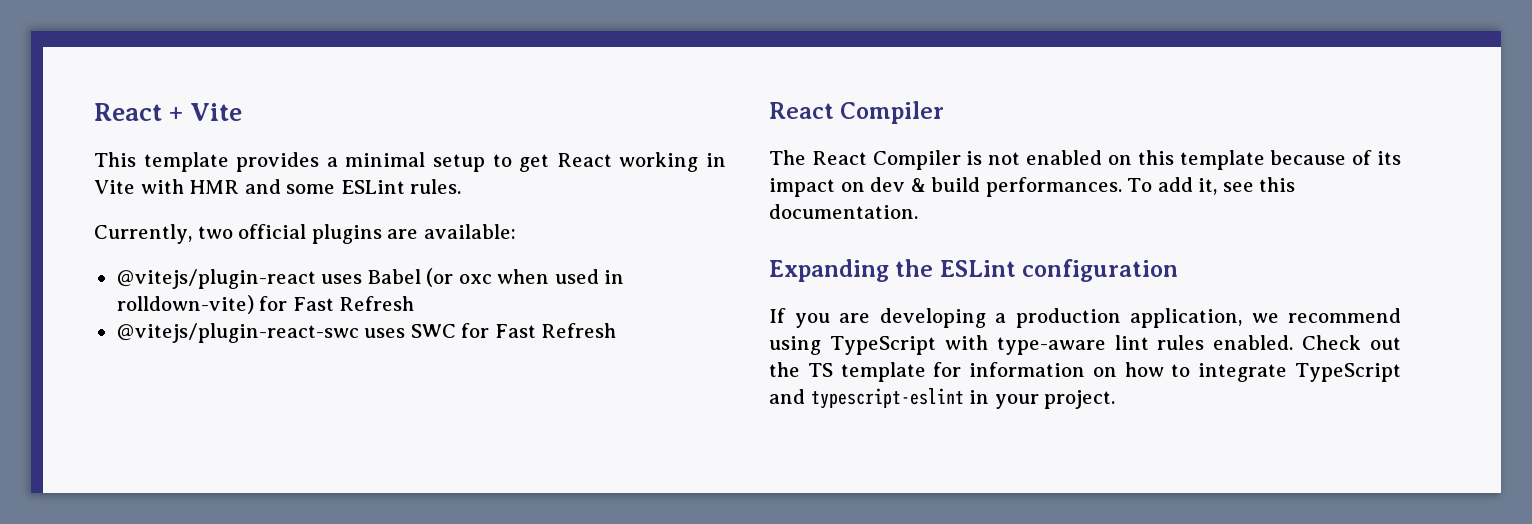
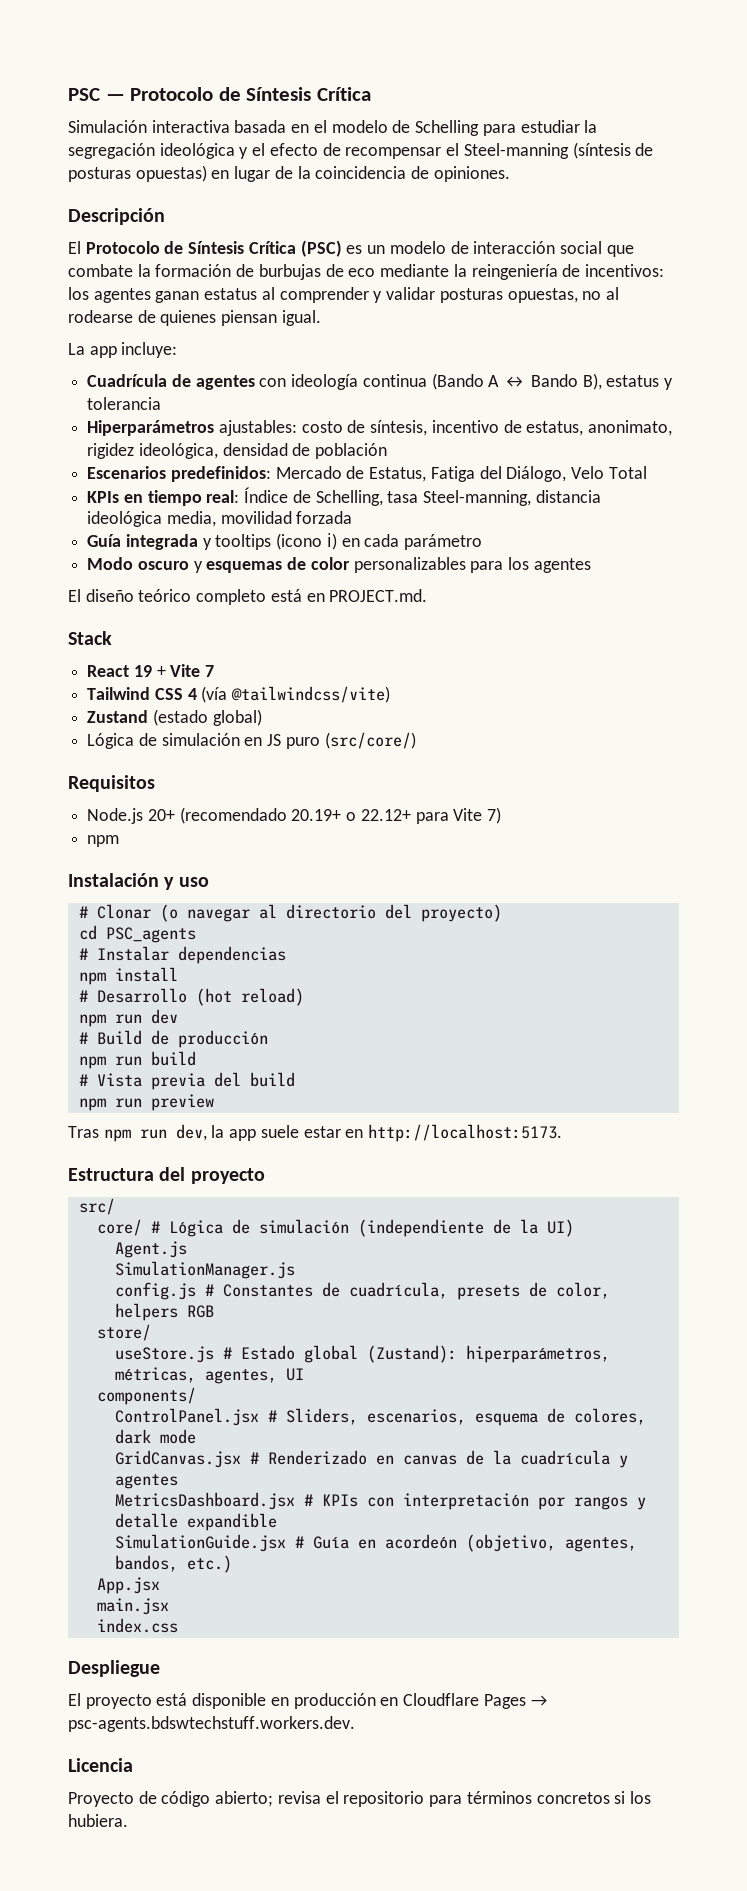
[94,103,243,121] [94,152,727,172] [94,179,462,194] [94,224,516,244] [116,268,625,289] [116,295,415,314] [116,323,617,343] [769,101,945,124] [769,150,1401,170] [769,177,1296,197] [769,204,918,219] [769,259,1179,282] [769,308,1401,328] [769,335,1401,355] [769,362,1402,382] [769,388,1116,409] React + Vite // This template provides a minimal setup to get React working in Vite with HMR and some ESLint rules. // Currently, two official plugins are available: // @vitejs/plugin-react uses Babel (or oxc when used in rolldown-vite) for Fast Refresh // @vitejs/plugin-react-swc uses SWC for Fast Refresh // React Compiler // The React Compiler is not enabled on this template because of its impact on dev & build performances. To add it, see this documentation. // Expanding the ESLint configuration // If you are developing a production application, we recommend using TypeScript with type-aware lint rules enabled. Check out the TS template for information on how to integrate TypeScript and typescript-eslint in your project. -> [68,87,371,101] [68,120,598,136] [68,142,654,159] [68,165,510,182] [68,208,165,225] [68,240,634,257] [68,264,664,280] [68,287,619,303] [68,310,321,326] [68,342,178,358] [87,373,673,390] [87,397,162,410] [87,420,673,436] [87,443,388,459] [87,466,647,482] [87,487,601,506] [87,511,353,527] [87,533,483,550] [87,557,591,573] [68,589,428,605] [68,631,112,645] [87,664,215,677] [87,686,391,703] [87,709,262,726] [87,732,416,749] [68,775,155,792] [87,807,502,824] [87,835,120,847] [68,873,209,890] [78,904,502,922] [78,925,196,943] [78,946,286,964] [78,967,178,985] [78,988,304,1006] [78,1009,178,1027] [78,1030,268,1048] [78,1051,196,1069] [78,1072,295,1090] [78,1094,214,1111] [68,1124,563,1142] [68,1167,265,1184] [78,1198,115,1215] [96,1219,574,1237] [114,1241,187,1258] [114,1261,295,1279] [114,1282,610,1300] [114,1303,214,1321] [96,1324,151,1341] [114,1345,610,1363] [114,1367,304,1384] [96,1387,196,1405] [114,1408,646,1426] [114,1429,196,1444] [114,1450,628,1468] [114,1474,178,1489] [114,1492,646,1510] [114,1513,277,1531] [114,1534,637,1552] [114,1555,232,1573] [96,1577,160,1594] [96,1598,169,1615] [96,1618,178,1633] [68,1660,160,1677] [68,1693,547,1709] [68,1716,355,1732] [68,1758,133,1772] [68,1791,651,1807] [68,1814,128,1827] PSC — Protocolo de Síntesis Crítica // Simulación interactiva basada en el modelo de Schelling para estudiar la segregación ideológica y el efecto de recompensar el Steel-manning (síntesis de posturas opuestas) en lugar de la coincidencia de opiniones. // Descripción // El Protocolo de Síntesis Crítica (PSC) es un modelo de interacción social que combate la formación de burbujas de eco mediante la reingeniería de incentivos: los agentes ganan estatus al comprender y validar posturas opuestas, no al rodearse de quienes piensan igual. // La app incluye: // Cuadrícula de agentes con ideología continua (Bando A ↔ Bando B), estatus y tolerancia // Hiperparámetros ajustables: costo de síntesis, incentivo de estatus, anonimato, rigidez ideológica, densidad de población // Escenarios predefinidos: Mercado de Estatus, Fatiga del Diálogo, Velo Total // KPIs en tiempo real: Índice de Schelling, tasa Steel-manning, distancia ideológica media, movilidad forzada // Guía integrada y tooltips (icono ℹ) en cada parámetro // Modo oscuro y esquemas de color personalizables para los agentes // El diseño teórico completo está en PROJECT.md. // Stack // React 19 + Vite 7 // Tailwind CSS 4 (vía @tailwindcss/vite) // Zustand (estado global) // Lógica de simulación en JS puro (src/core/) // Requisitos // Node.js 20+ (recomendado 20.19+ o 22.12+ para Vite 7) // npm // Instalación y uso // # Clonar (o navegar al directorio del proyecto) // cd PSC_agents // # Instalar dependencias // npm install // # Desarrollo (hot reload) // npm run dev // # Build de producción // npm run build // # Vista previa del build // npm run preview // Tras npm run dev, la app suele estar en http://localhost:5173. // Estructura del proyecto // src/ // core/ # Lógica de simulación (independiente de la UI) // Agent.js // SimulationManager.js // config.js # Constantes de cuadrícula, presets de color, helpers RGB // store/ // useStore.js # Estado global (Zustand): hiperparámetros, métricas, agentes, UI // components/ // ControlPanel.jsx # Sliders, escenarios, esquema de colores, dark mode // GridCanvas.jsx # Renderizado en canvas de la cuadrícula y agentes // MetricsDashboard.jsx # KPIs con interpretación por rangos y detalle expandible // SimulationGuide.jsx # Guía en acordeón (objetivo, agentes, bandos, etc.) // App.jsx // main.jsx // index.css // Despliegue // El proyecto está disponible en producción en Cloudflare Pages → psc-agents.bdswtechstuff.workers.dev. // Licencia // Proyecto de código abierto; revisa el repositorio para términos concretos si los hubiera.

